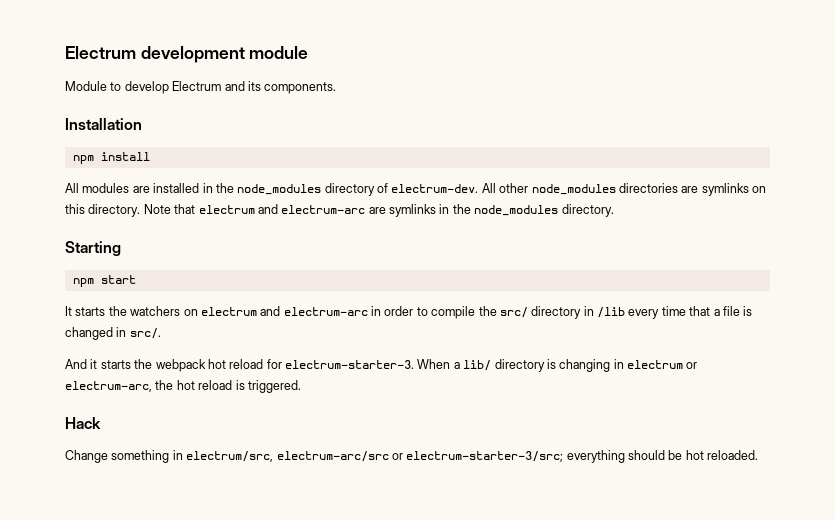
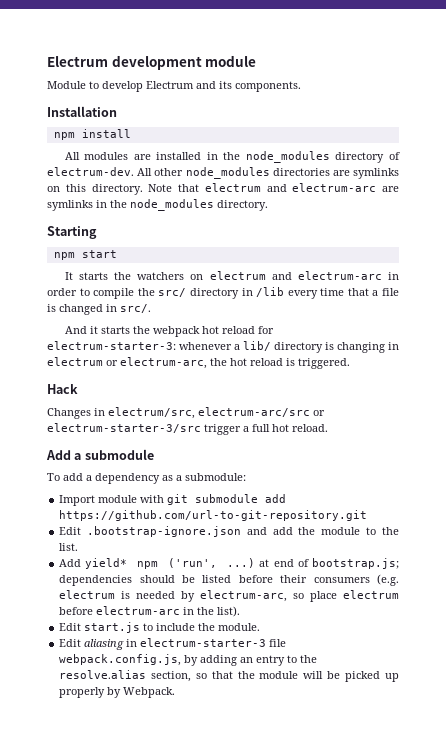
[285,359,451,369] electrum-starter-3. When -> [47,341,232,350] electrum-starter-3: whenever
[65,450,170,463] Change something -> [47,408,91,419] Changes
[406,450,759,463] electrum-starter-3/src; everything should be hot reloaded. -> [47,423,328,435] [46,449,154,460] [47,473,246,484] [59,494,287,506] [59,510,368,521] [59,526,399,537] [59,543,79,551] [59,558,399,569] [59,574,399,586] [59,590,399,602] [59,606,241,617] [59,622,261,633] [59,638,287,650] [59,654,318,666] [59,670,399,682] [59,687,176,698] electrum-starter-3/src trigger a full hot reload. // Add a submodule // To add a dependency as a submodule: // Import module with git submodule add https://github.com/url-to-git-repository.git // Edit .bootstrap-ignore.json and add the module to the list. // Add yield* npm ('run', ...) at end of bootstrap.js; dependencies should be listed before their consumers (e.g. electrum is needed by electrum-arc, so place electrum before electrum-arc in the list). // Edit start.js to include the module. // Edit aliasing in electrum-starter-3 file webpack.config.js, by adding an entry to the resolve.alias section, so that the module will be picked up properly by Webpack.

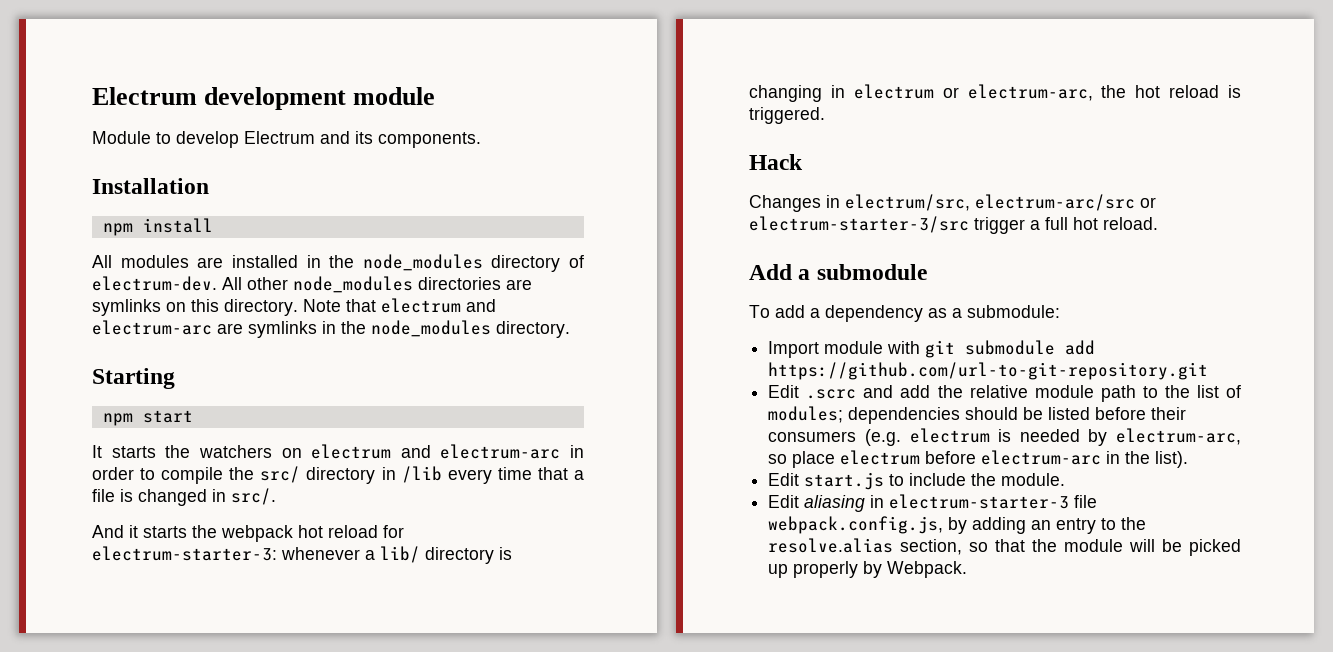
[86,526,241,537] .bootstrap-ignore.json -> [806,389,857,399] .scrc
[321,527,399,535] [59,543,79,551] [59,558,399,569] module to the list. // Add yield* npm ('run', ...) at end of bootstrap.js; -> [969,385,1241,402] [768,406,844,423] relative module path to the list of modules;

